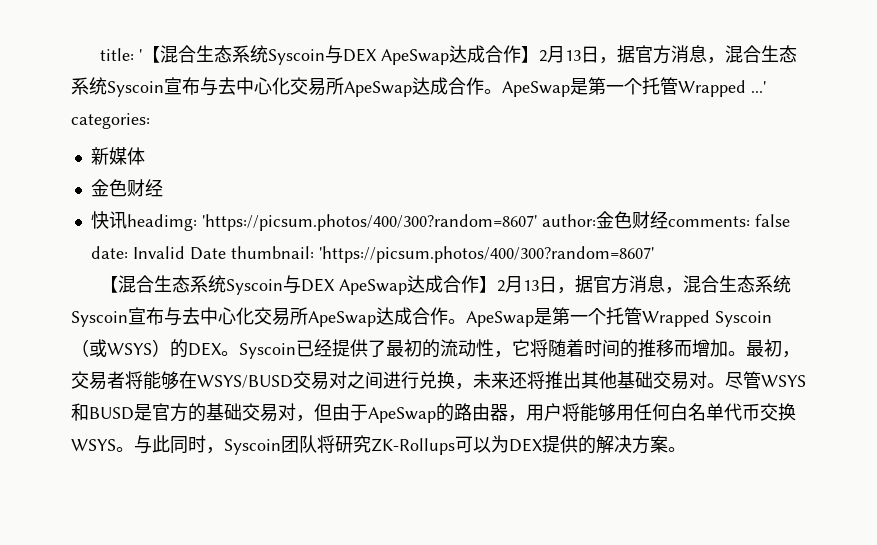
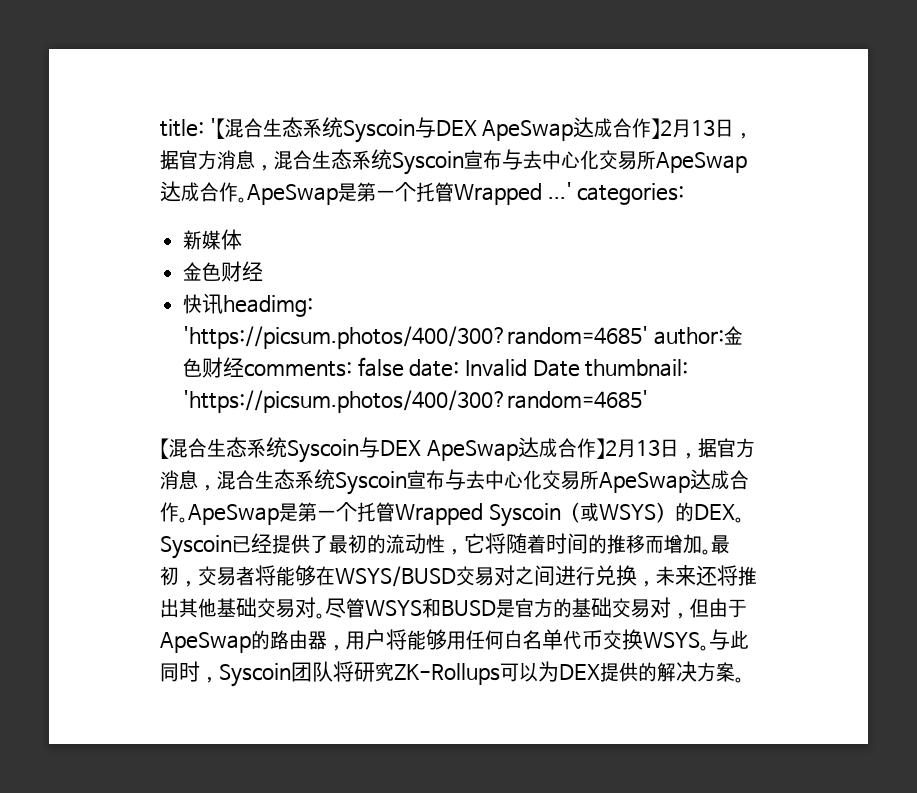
[201,214,537,231] 'https://picsum.photos/400/300?random=8607' -> [183,326,649,349] 'https://picsum.photos/400/300?random=4685'
[318,246,654,263] 'https://picsum.photos/400/300?random=8607' -> [183,390,649,413] 'https://picsum.photos/400/300?random=4685'

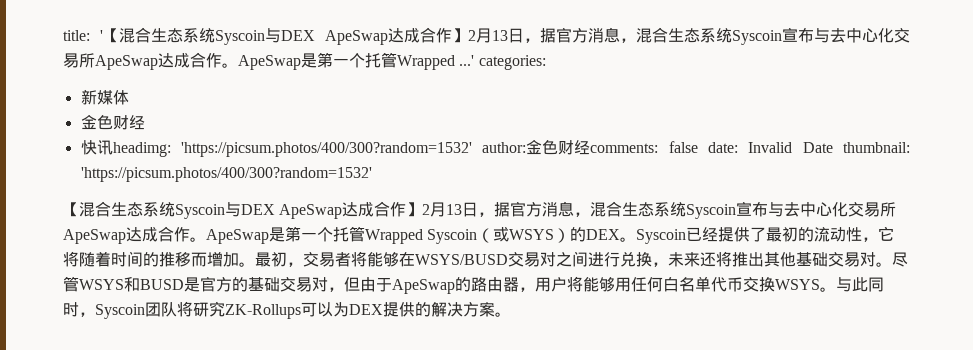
[183,326,649,349] 'https://picsum.photos/400/300?random=4685' -> [180,142,472,157] 'https://picsum.photos/400/300?random=1532'
[183,390,649,413] 'https://picsum.photos/400/300?random=4685' -> [80,167,372,182] 'https://picsum.photos/400/300?random=1532'

